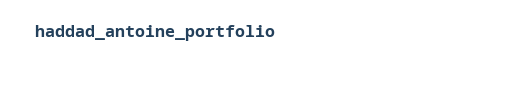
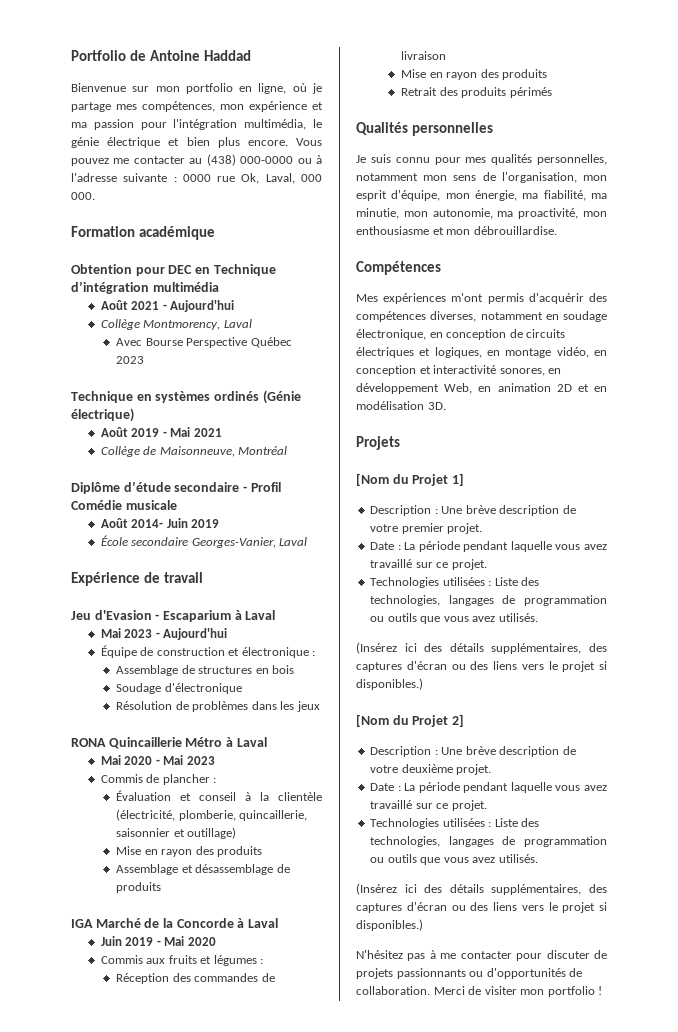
[35,25,275,41] haddad_antoine_portfolio -> [71,50,252,61] [71,83,322,94] [71,101,323,112] [71,119,322,130] [71,137,322,148] [71,154,322,166] [71,173,322,184] [71,192,95,200] [71,226,215,240] [71,264,276,276] [71,281,219,294] [100,300,235,312] [100,319,252,330] [116,337,292,348] [116,356,145,364] [71,390,301,404] [71,408,134,422] [100,427,222,437] [100,446,288,457] [71,481,281,494] [71,500,177,510] [100,518,220,528] [100,535,308,548] [71,572,203,586] [71,610,276,622] [100,628,228,640] [100,645,316,658] [116,665,295,676] [116,683,242,694] [116,701,320,712] [71,737,267,749] [100,755,215,765] [100,774,217,785] [116,790,322,801] [116,809,308,821] [116,827,237,839] [116,846,263,857] [116,864,290,875] [116,882,162,893] [71,918,278,928] [100,936,216,946] [100,955,264,966] [116,973,275,984] [401,51,447,60] [401,69,548,80] [401,87,552,98] [356,122,493,136] [356,154,607,165] [356,172,607,183] [356,190,607,201] [356,208,607,219] [356,226,557,235] [356,261,441,275] [356,293,607,304] [356,311,607,322] [356,329,566,340] [356,347,607,358] [356,365,562,376] [356,383,607,394] [356,401,446,410] [356,436,400,450] [356,473,464,486] [370,505,576,516] [370,523,483,534] [370,541,607,552] [370,559,487,570] [370,577,540,588] [370,595,607,606] [370,613,538,624] [356,642,607,654] [356,661,607,672] [356,678,423,690] [356,714,464,727] [370,746,576,757] [370,764,492,775] [370,782,607,793] [370,800,487,811] [370,818,540,829] [370,836,607,847] [370,854,538,865] [356,883,607,895] [356,902,607,913] [356,919,423,931] [356,950,607,961] [356,968,583,979] [356,986,603,997] Portfolio de Antoine Haddad // Bienvenue sur mon portfolio en ligne, où je partage mes compétences, mon expérience et ma passion pour l'intégration multimédia, le génie électrique et bien plus encore. Vous pouvez me contacter au (438) 000-0000 ou à l'adresse suivante : 0000 rue Ok, Laval, 000 000. // Formation académique // Obtention pour DEC en Technique d’intégration multimédia // Août 2021 - Aujourd'hui // Collège Montmorency, Laval // Avec Bourse Perspective Québec 2023 // Technique en systèmes ordinés (Génie électrique) // Août 2019 - Mai 2021 // Collège de Maisonneuve, Montréal // Diplôme d’étude secondaire - Profil Comédie musicale // Août 2014- Juin 2019 // École secondaire Georges-Vanier, Laval // Expérience de travail // Jeu d'Evasion - Escaparium à Laval // Mai 2023 - Aujourd'hui // Équipe de construction et électronique : // Assemblage de structures en bois // Soudage d'électronique // Résolution de problèmes dans les jeux // RONA Quincaillerie Métro à Laval // Mai 2020 - Mai 2023 // Commis de plancher : // Évaluation et conseil à la clientèle (électricité, plomberie, quincaillerie, saisonnier et outillage) // Mise en rayon des produits // Assemblage et désassemblage de produits // IGA Marché de la Concorde à Laval // Juin 2019 - Mai 2020 // Commis aux fruits et légumes : // Réception des commandes de livraison // Mise en rayon des produits // Retrait des produits périmés // Qualités personnelles // Je suis connu pour mes qualités personnelles, notamment mon sens de l'organisation, mon esprit d'équipe, mon énergie, ma fiabilité, ma minutie, mon autonomie, ma proactivité, mon enthousiasme et mon débrouillardise. // Compétences // Mes expériences m'ont permis d'acquérir des compétences diverses, notamment en soudage électronique, en conception de circuits électriques et logiques, en montage vidéo, en conception et interactivité sonores, en développement Web, en animation 2D et en modélisation 3D. // Projets // [Nom du Projet 1] // Description : Une brève description de votre premier projet. // Date : La période pendant laquelle vous avez travaillé sur ce projet. // Technologies utilisées : Liste des technologies, langages de programmation ou outils que vous avez utilisés. // (Insérez ici des détails supplémentaires, des captures d'écran ou des liens vers le projet si disponibles.) // [Nom du Projet 2] // Description : Une brève description de votre deuxième projet. // Date : La période pendant laquelle vous avez travaillé sur ce projet. // Technologies utilisées : Liste des technologies, langages de programmation ou outils que vous avez utilisés. // (Insérez ici des détails supplémentaires, des captures d'écran ou des liens vers le projet si disponibles.) // N'hésitez pas à me contacter pour discuter de projets passionnants ou d'opportunités de collaboration. Merci de visiter mon portfolio !

